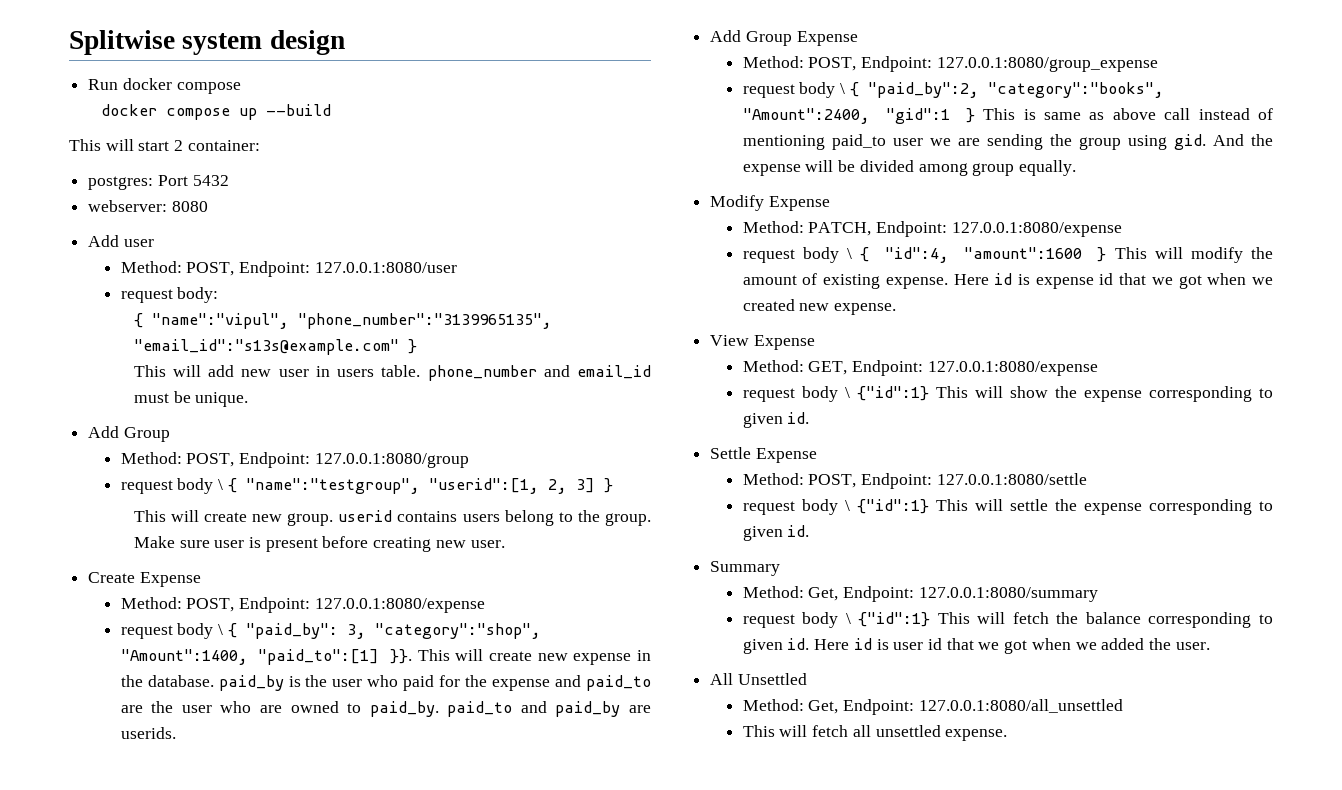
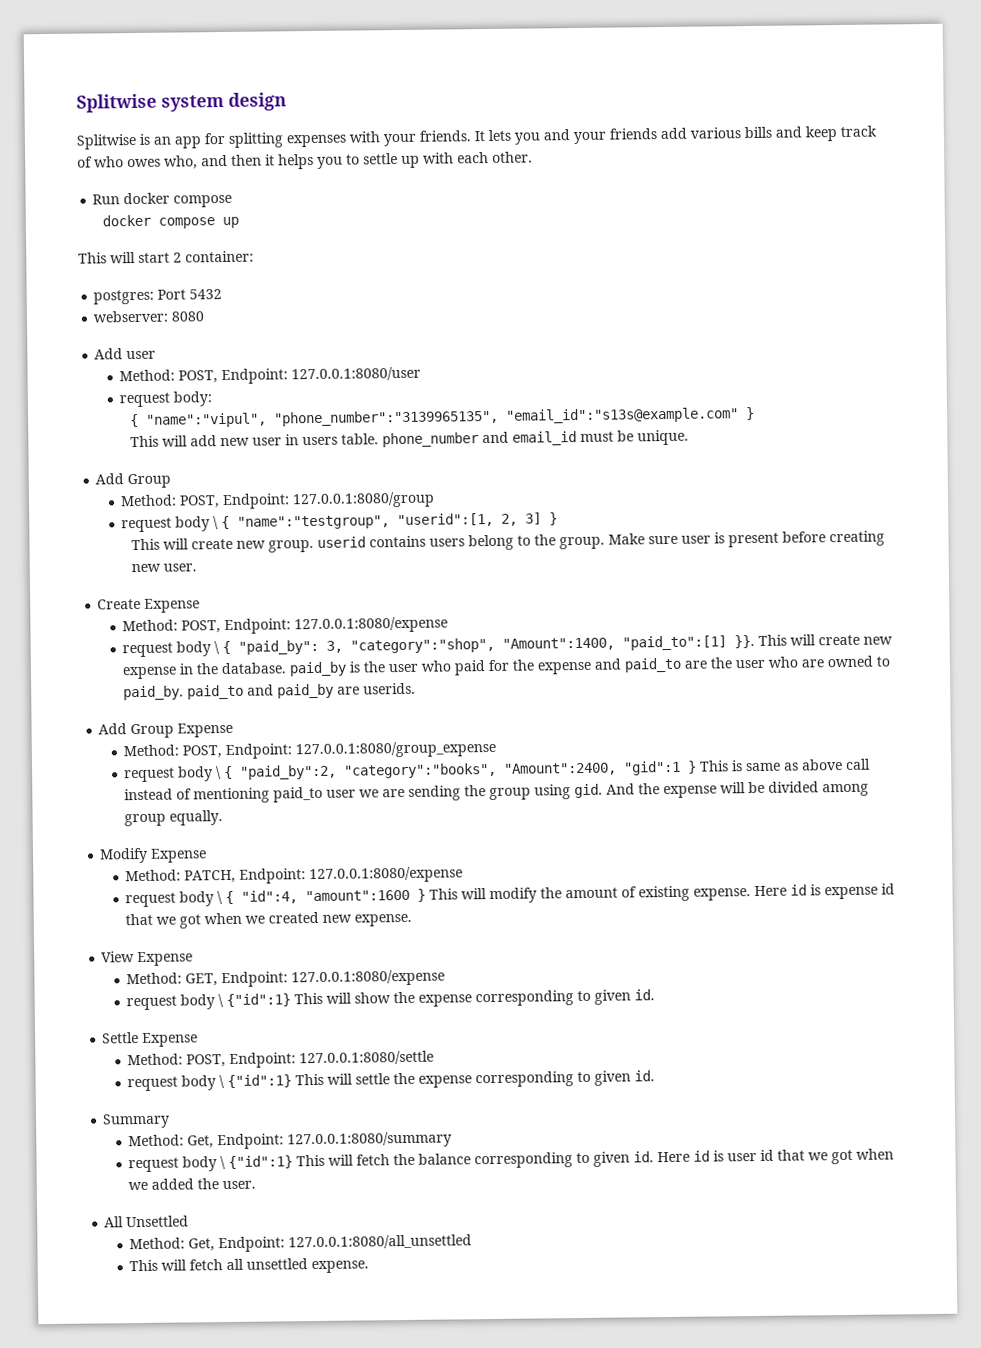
(345, 42) none -> [76,125,877,150] [77,151,533,170] // Splitwise is an app for splitting expenses with your friends. It lets you and your friends add various bills and keep track of who owes who, and then it helps you to settle up with each other.
[266,104,332,116] --build -> (240, 222) none

